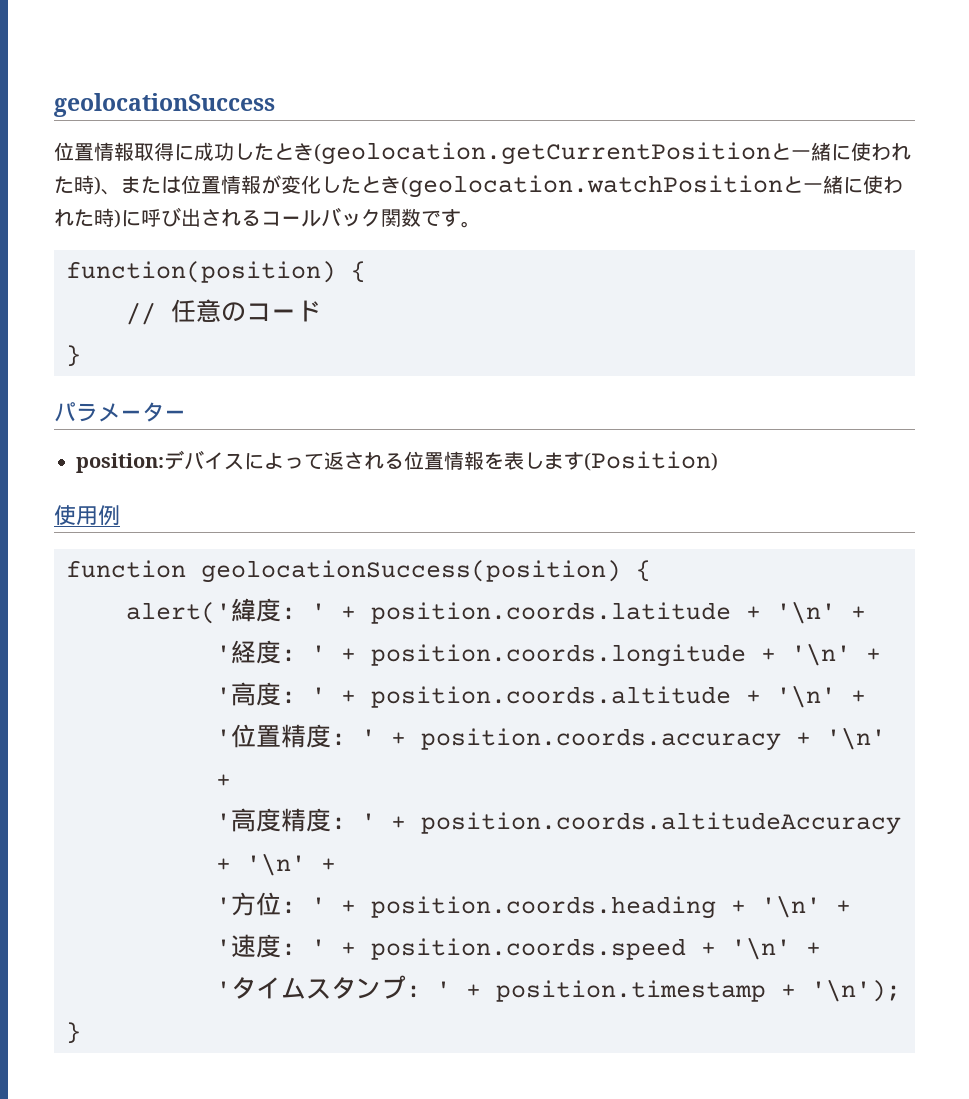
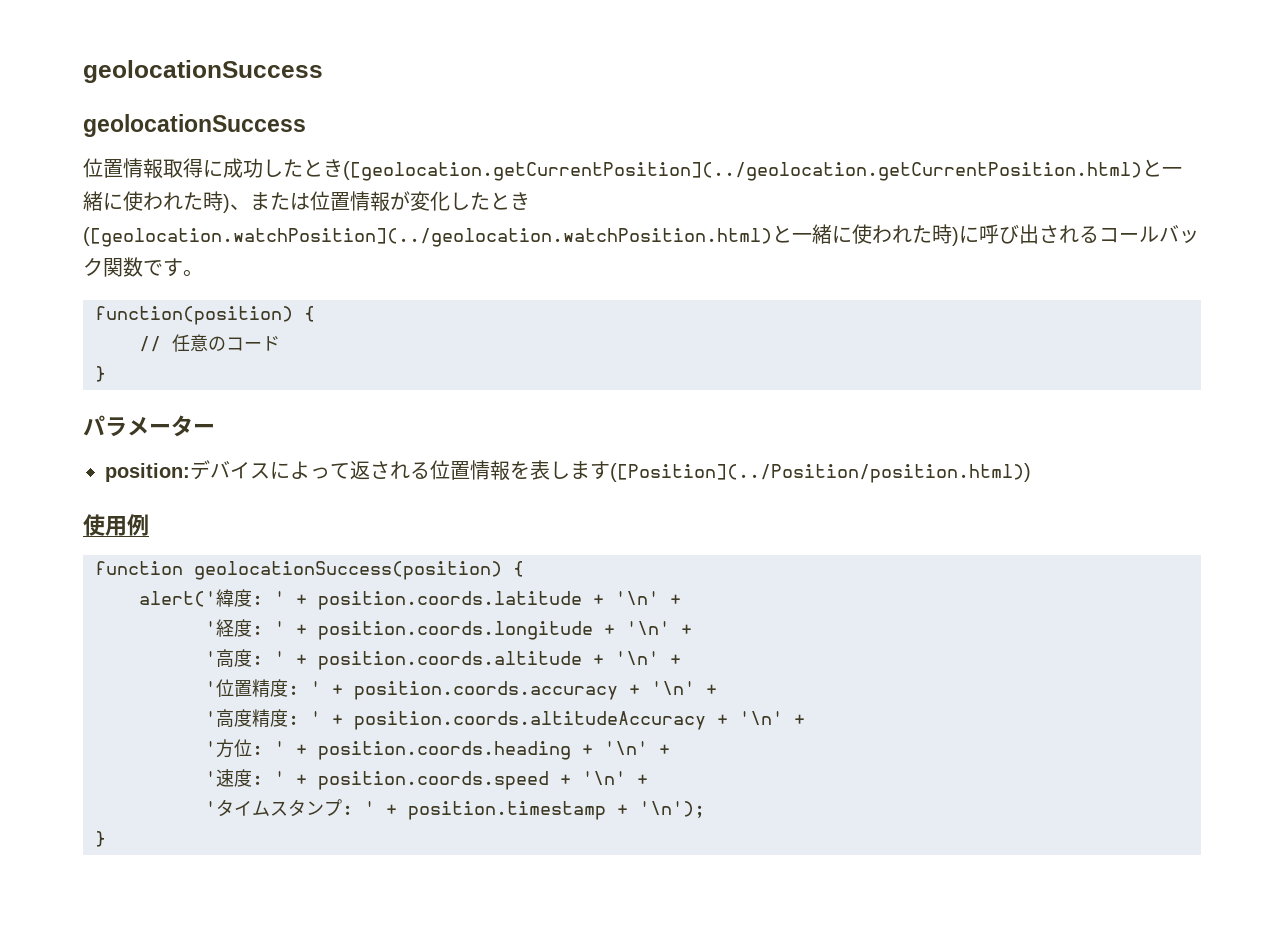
[54,93,275,117] geolocationSuccess -> [83,60,323,83] [83,114,306,137] geolocationSuccess // geolocationSuccess
[314,142,771,165] (geolocation.getCurrentPosition -> [343,161,1142,181] ([geolocation.getCurrentPosition](../geolocation.getCurrentPosition.html)
[401,175,783,198] (geolocation.watchPosition -> [83,227,772,247] ([geolocation.watchPosition](../geolocation.watchPosition.html)
[584,451,718,471] (Position) -> [610,463,1031,483] ([Position](../Position/position.html))

